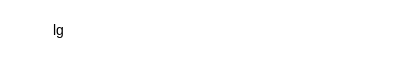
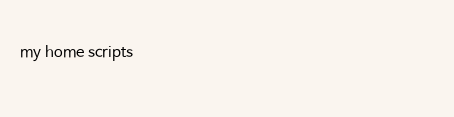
[53,24,64,38] lg -> [20,45,133,62] my home scripts

